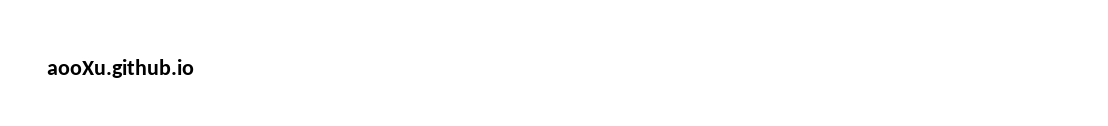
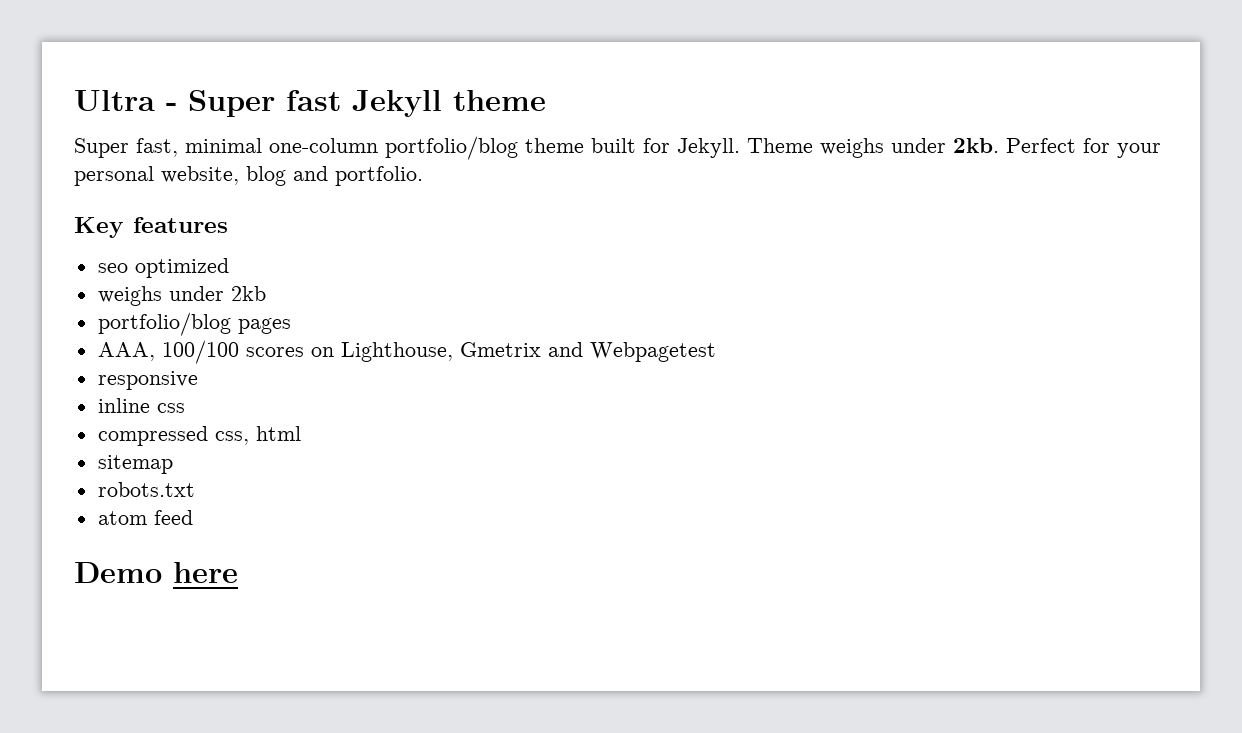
[47,59,194,78] aooXu.github.io -> [74,90,546,117] [74,136,1161,160] [74,166,423,186] [74,217,228,238] [97,258,229,278] [97,286,266,306] [97,312,291,336] [97,340,716,364] [97,371,198,390] [97,398,185,413] [97,426,301,446] [97,455,173,474] [97,482,195,497] [97,510,193,525] [74,562,238,583] Ultra - Super fast Jekyll theme // Super fast, minimal one-column portfolio/blog theme built for Jekyll. Theme weighs under 2kb. Perfect for your personal website, blog and portfolio. // Key features // seo optimized // weighs under 2kb // portfolio/blog pages // AAA, 100/100 scores on Lighthouse, Gmetrix and Webpagetest // responsive // inline css // compressed css, html // sitemap // robots.txt // atom feed // Demo here

